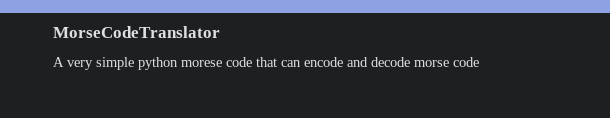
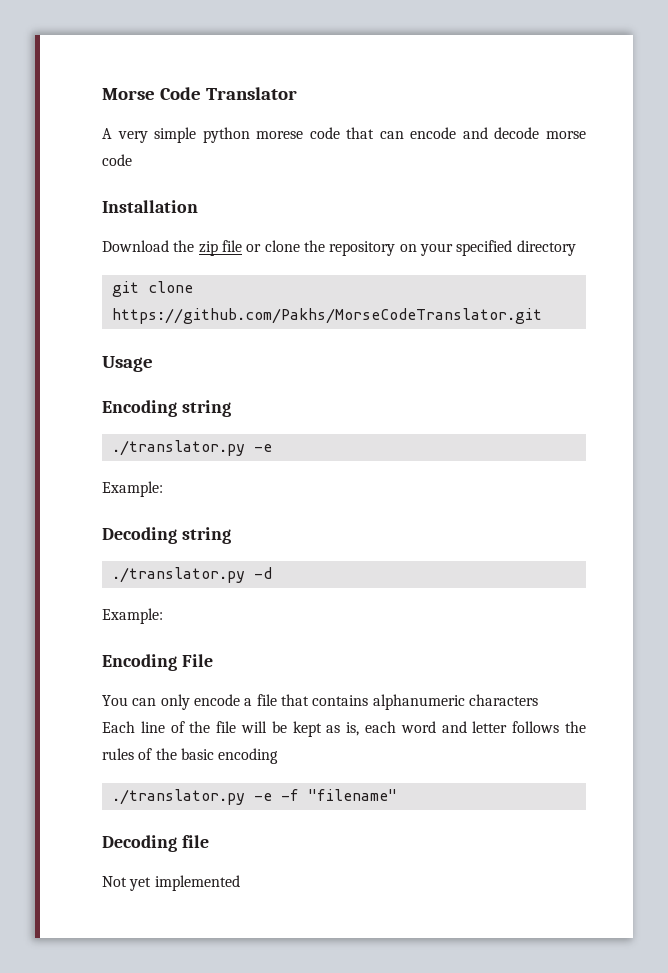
[53,26,220,38] MorseCodeTranslator -> [102,87,297,100] Morse Code Translator
(479, 62) none -> [102,200,198,213] [102,240,576,256] [111,281,193,297] [111,308,542,324] [102,356,153,372] [102,400,231,417] [111,440,272,456] [102,481,163,497] [102,527,231,544] [111,567,272,583] [102,608,163,624] [102,654,213,671] [102,694,538,710] [102,721,587,737] [102,748,279,764] [111,789,397,805] [102,835,209,852] [102,875,240,891] // Installation // Download the zip file or clone the repository on your specified directory // git clone https://github.com/Pakhs/MorseCodeTranslator.git // Usage // Encoding string // ./translator.py -e // Example: // Decoding string // ./translator.py -d // Example: // Encoding File // You can only encode a file that contains alphanumeric characters // Each line of the file will be kept as is, each word and letter follows the rules of the basic encoding // ./translator.py -e -f "filename" // Decoding file // Not yet implemented

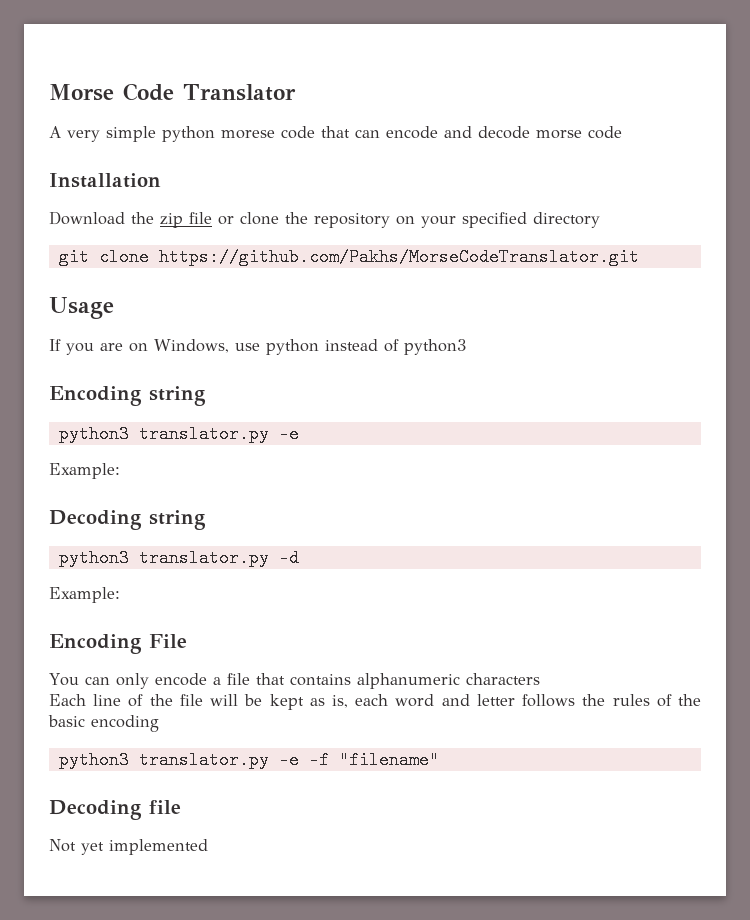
(153, 364) none -> [49,339,466,355] // If you are on Windows, use python instead of python3
[111,440,245,456] ./translator.py -> [58,425,269,443] python3 translator.py
[111,567,245,583] ./translator.py -> [58,549,269,567] python3 translator.py
[111,789,245,805] ./translator.py -> [58,751,269,769] python3 translator.py

